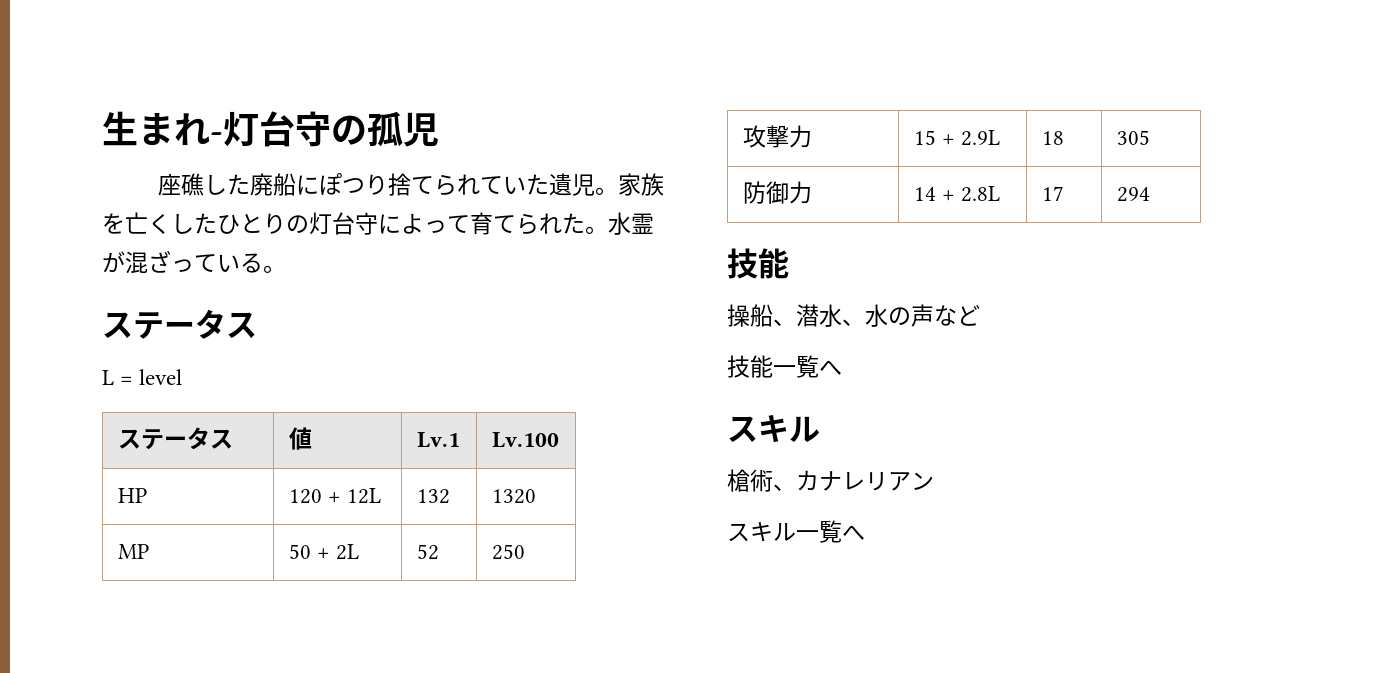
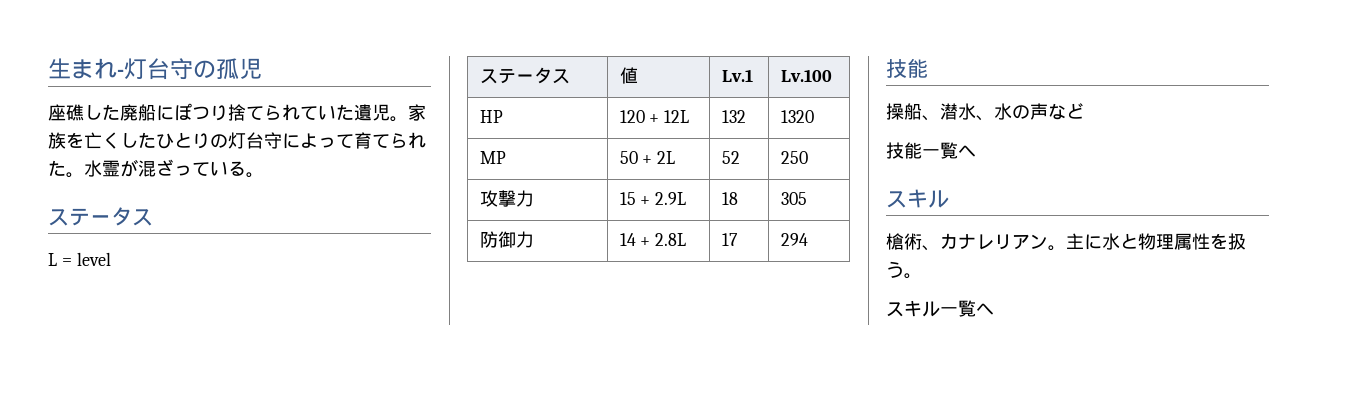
(934, 481) none -> [1048,233,1246,251] [886,261,922,279] 。主に水と物理属性を扱う。

